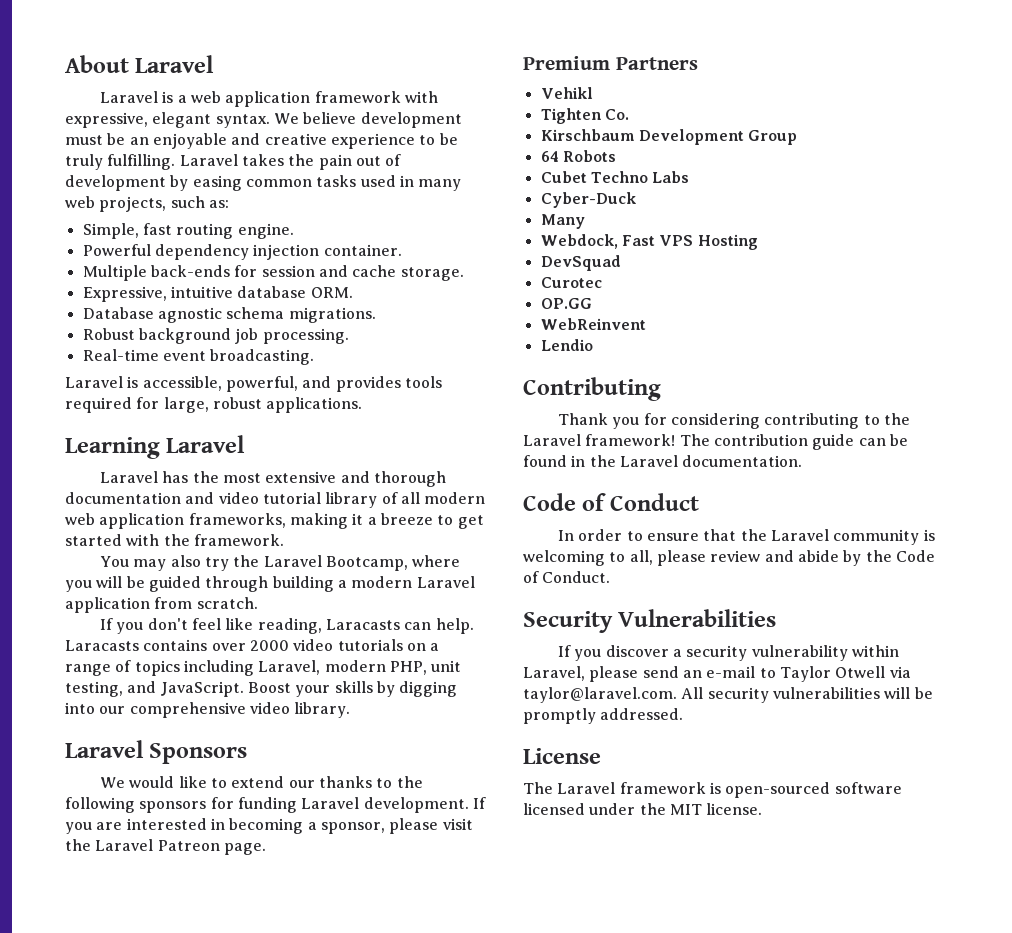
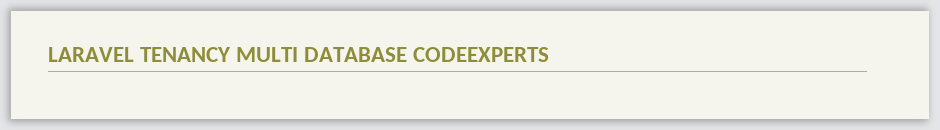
[65,55,215,73] [100,91,439,107] [65,112,462,128] [65,133,458,149] [65,154,402,170] [65,175,462,191] [65,196,229,212] [82,223,294,239] [82,244,402,260] [82,265,464,281] [82,286,353,302] [82,307,376,323] [82,328,349,344] [82,349,315,365] [65,376,442,392] [65,397,363,413] [65,435,246,459] [100,471,447,487] [65,492,486,508] [65,513,484,529] [65,534,284,546] [100,555,461,571] [65,576,475,592] [65,597,258,613] [100,618,474,634] [65,639,440,651] [65,660,462,676] [65,681,458,697] [65,702,351,718] [65,740,248,764] [100,776,423,788] [65,797,486,813] [65,818,473,834] [65,839,266,855] [523,56,698,70] [540,87,593,99] [540,108,629,124] [540,129,798,145] [540,150,616,162] [540,171,690,183] [540,192,636,208] [540,214,585,229] [540,234,758,250] [540,255,621,271] [540,277,602,288] [540,298,592,309] [540,318,646,330] [540,339,593,351] [523,377,661,401] [558,413,911,429] [523,434,908,450] [523,455,803,467] [523,493,699,511] [558,529,935,545] [523,550,935,566] [523,571,611,583] [523,609,777,633] [558,645,900,661] [523,666,911,682] [523,687,933,703] [523,708,684,724] [523,748,601,764] [523,782,902,798] [523,803,763,815] About Laravel // Laravel is a web application framework with expressive, elegant syntax. We believe development must be an enjoyable and creative experience to be truly fulfilling. Laravel takes the pain out of development by easing common tasks used in many web projects, such as: // Simple, fast routing engine. // Powerful dependency injection container. // Multiple back-ends for session and cache storage. // Expressive, intuitive database ORM. // Database agnostic schema migrations. // Robust background job processing. // Real-time event broadcasting. // Laravel is accessible, powerful, and provides tools required for large, robust applications. // Learning Laravel // Laravel has the most extensive and thorough documentation and video tutorial library of all modern web application frameworks, making it a breeze to get started with the framework. // You may also try the Laravel Bootcamp, where you will be guided through building a modern Laravel application from scratch. // If you don't feel like reading, Laracasts can help. Laracasts contains over 2000 video tutorials on a range of topics including Laravel, modern PHP, unit testing, and JavaScript. Boost your skills by digging into our comprehensive video library. // Laravel Sponsors // We would like to extend our thanks to the following sponsors for funding Laravel development. If you are interested in becoming a sponsor, please visit the Laravel Patreon page. // Premium Partners // Vehikl // Tighten Co. // Kirschbaum Development Group // 64 Robots // Cubet Techno Labs // Cyber-Duck // Many // Webdock, Fast VPS Hosting // DevSquad // Curotec // OP.GG // WebReinvent // Lendio // Contributing // Thank you for considering contributing to the Laravel framework! The contribution guide can be found in the Laravel documentation. // Code of Conduct // In order to ensure that the Laravel community is welcoming to all, please review and abide by the Code of Conduct. // Security Vulnerabilities // If you discover a security vulnerability within Laravel, please send an e-mail to Taylor Otwell via taylor@laravel.com. All security vulnerabilities will be promptly addressed. // License // The Laravel framework is open-sourced software licensed under the MIT license. -> [48,47,550,62] LARAVEL TENANCY MULTI DATABASE CODEEXPERTS

